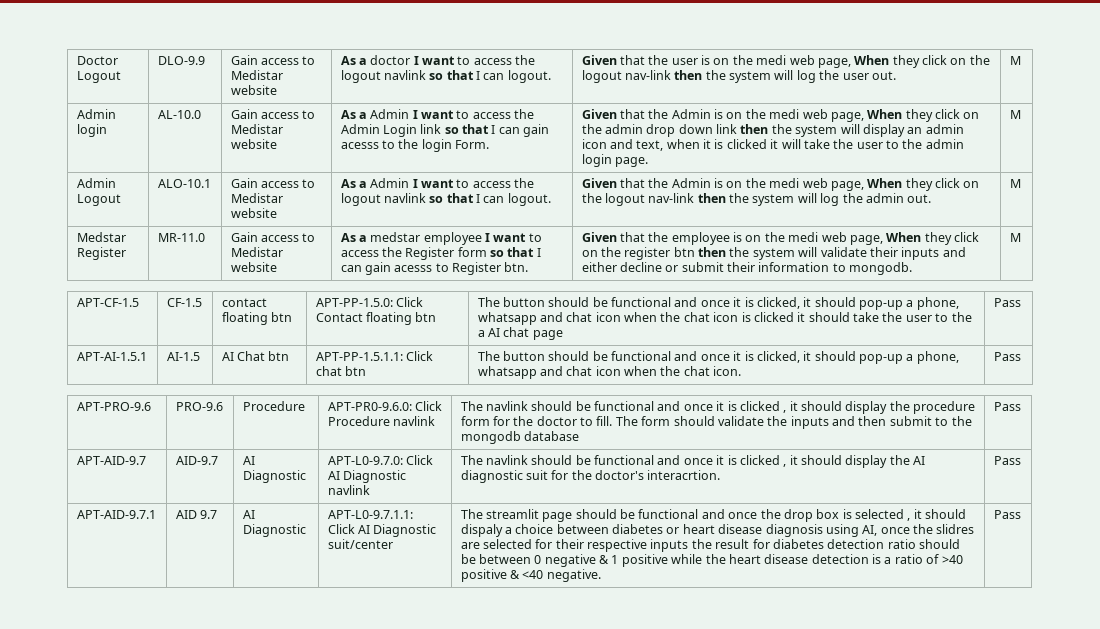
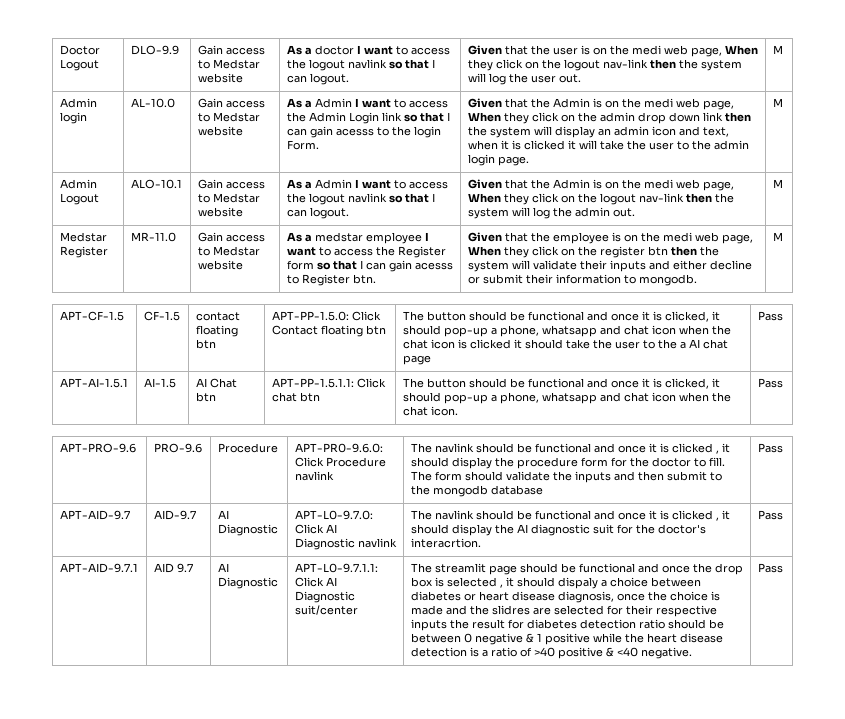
[230,70,283,80] Medistar -> [212,59,260,69] Medstar
[230,124,283,134] Medistar -> [212,112,260,122] Medstar
[230,193,283,203] Medistar -> [212,193,260,203] Medstar
[230,247,283,257] Medistar -> [212,246,260,256] Medstar
[765,524,910,537] diagnosis using AI, once -> [557,591,720,603] [410,605,467,615] diagnosis, once the choice is made and

